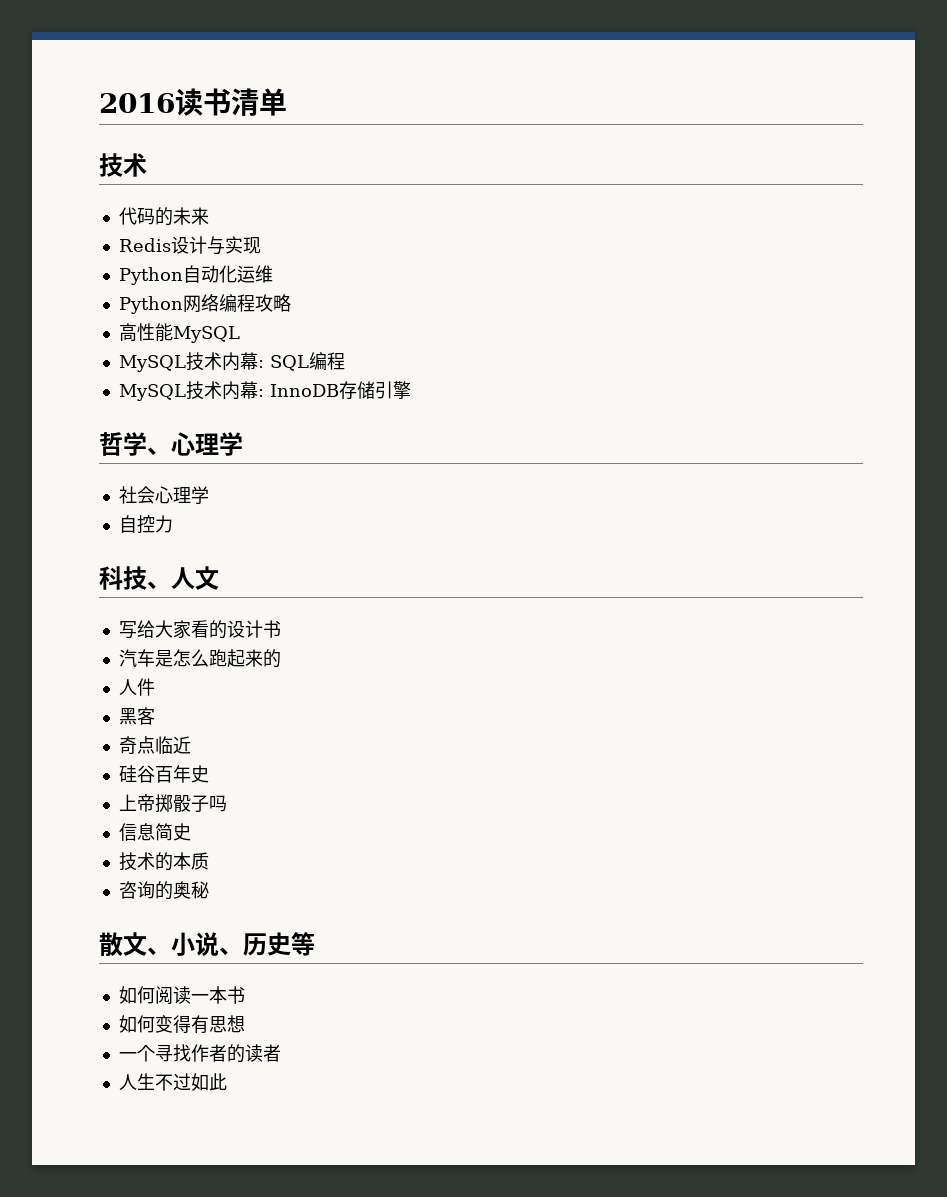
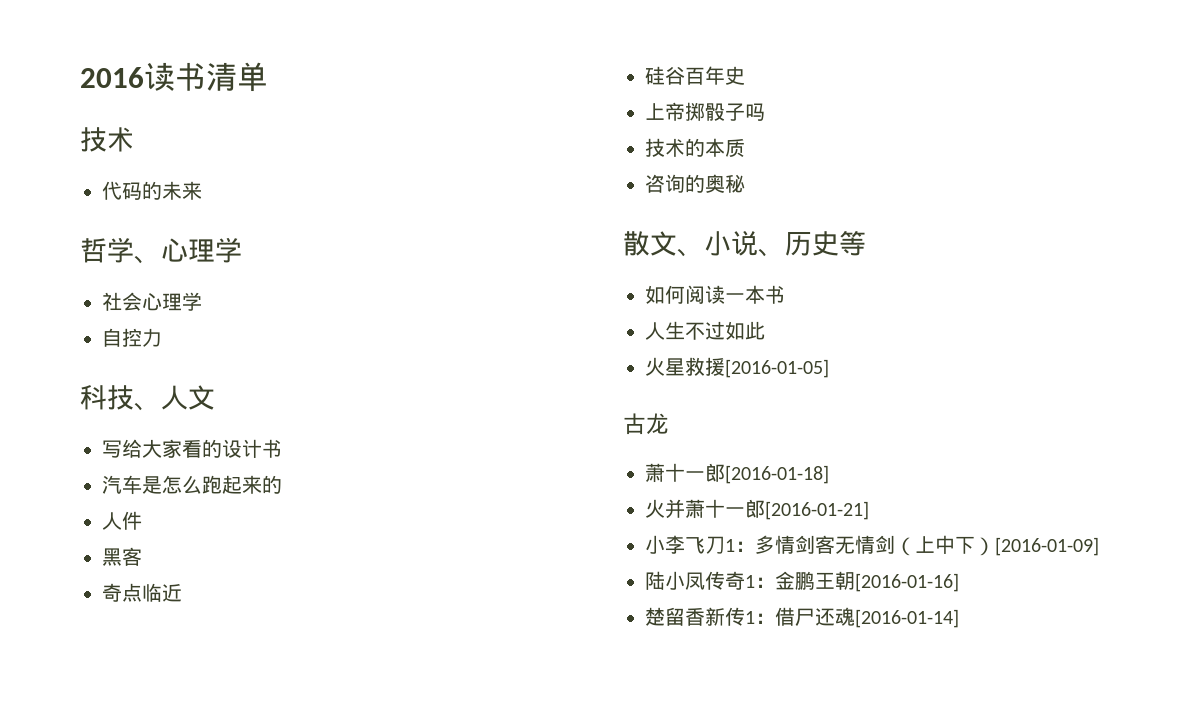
[118,236,261,255] [118,265,273,285] [118,294,291,314] [118,323,240,343] [118,352,345,372] [118,381,411,401] // Redis设计与实现 // Python自动化运维 // Python网络编程攻略 // 高性能MySQL // MySQL技术内幕: SQL编程 // MySQL技术内幕: InnoDB存储引擎 -> (202, 190) none
[118,823,191,841] // 信息简史 -> (765, 112) none
[118,1015,245,1034] [118,1044,281,1063] [118,1073,227,1091] 如何变得有思想 // 一个寻找作者的读者 // 人生不过如此 -> [645,321,765,340] [645,357,829,378] [623,413,669,435] [645,463,829,484] [645,499,869,520] [645,535,1099,556] [645,571,959,592] [645,607,959,628] 人生不过如此 // 火星救援[2016-01-05] // 古龙 // 萧十一郎[2016-01-18] // 火并萧十一郎[2016-01-21] // 小李飞刀1：多情剑客无情剑（上中下）[2016-01-09] // 陆小凤传奇1：金鹏王朝[2016-01-16] // 楚留香新传1：借尸还魂[2016-01-14]

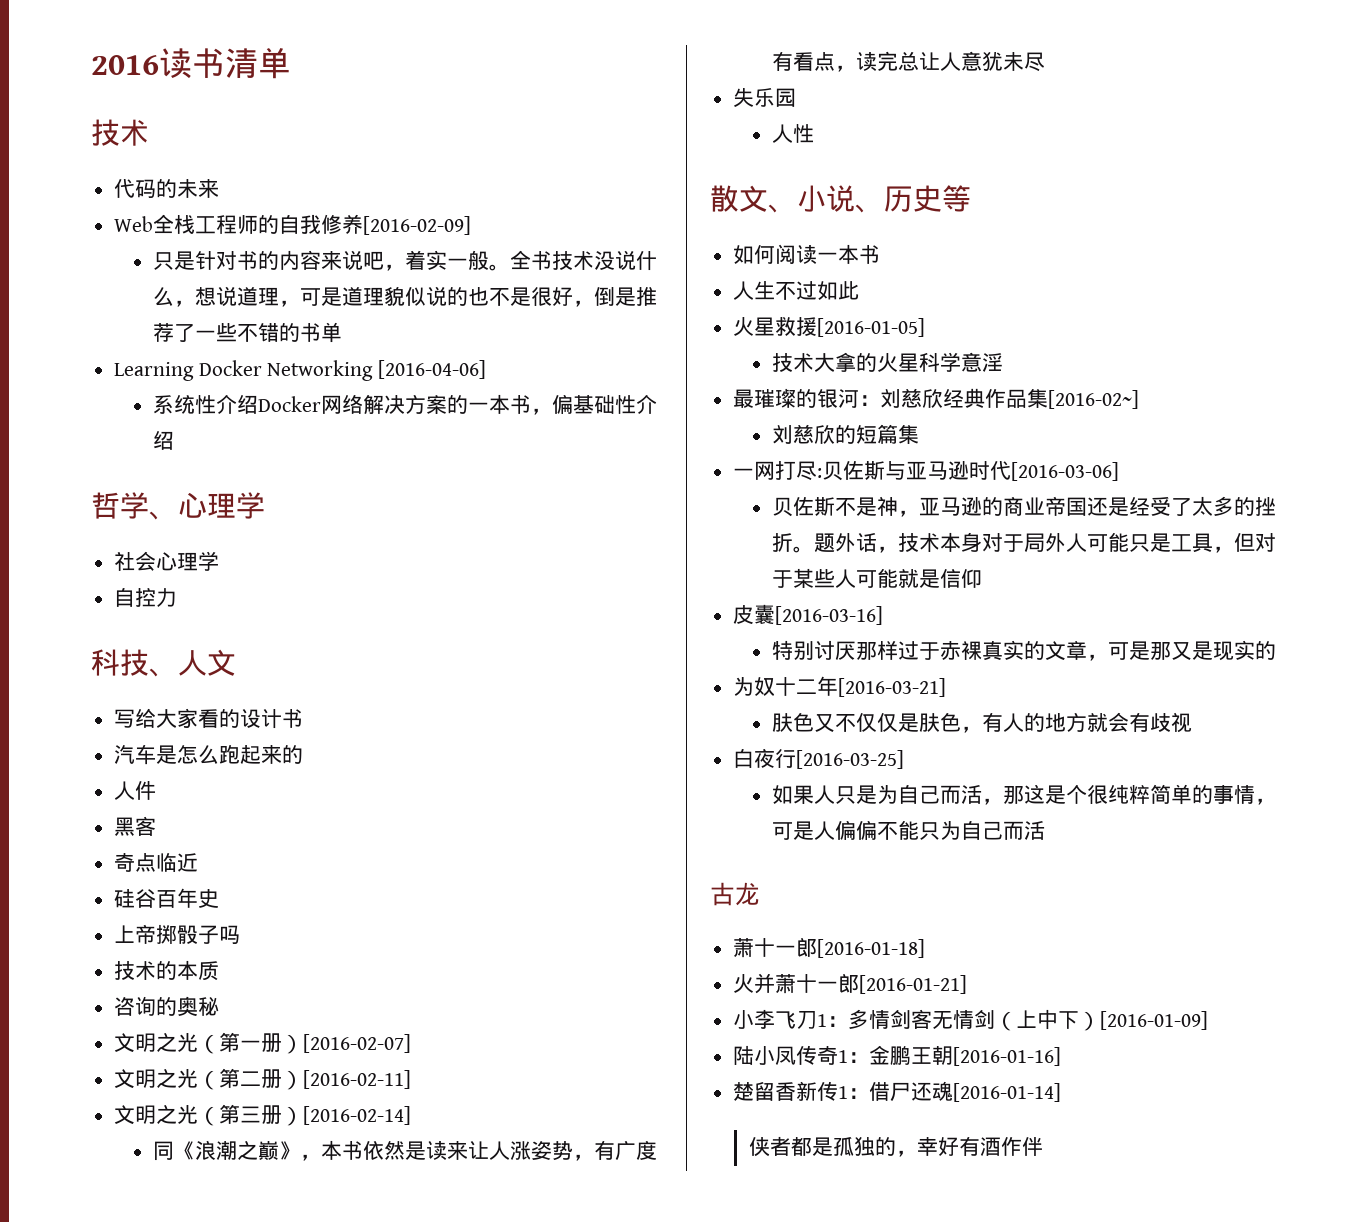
(202, 190) none -> [114,214,472,235] [152,250,657,271] [152,286,657,307] [152,322,342,343] [114,360,487,381] [152,394,657,415] [152,431,174,450] // Web全栈工程师的自我修养[2016-02-09] // 只是针对书的内容来说吧，着实一般。全书技术没说什么，想说道理，可是道理貌似说的也不是很好，倒是推荐了一些不错的书单 // Learning Docker Networking [2016-04-06] // 系统性介绍Docker网络解决方案的一本书，偏基础性介绍
(745, 183) none -> [114,1032,412,1054] [114,1068,412,1090] [114,1104,412,1126] [152,1140,657,1161] [771,51,1045,72] [733,88,797,108] [771,124,814,143] // 文明之光（第一册）[2016-02-07] // 文明之光（第二册）[2016-02-11] // 文明之光（第三册）[2016-02-14] // 同《浪潮之巅》，本书依然是读来让人涨姿势，有广度有看点，读完总让人意犹未尽 // 失乐园 // 人性
(829, 368) none -> [771,352,1003,372] [733,388,1140,409] [771,424,919,444] [733,461,1120,481] [771,496,1276,517] [771,532,1276,553] [771,568,982,588] [733,604,884,625] [771,640,1276,661] [733,676,947,697] [771,712,1192,733] [733,748,905,769] [771,784,1276,805] [771,820,1045,840] // 技术大拿的火星科学意淫 // 最璀璨的银河：刘慈欣经典作品集[2016-02~] // 刘慈欣的短篇集 // 一网打尽:贝佐斯与亚马逊时代[2016-03-06] // 贝佐斯不是神，亚马逊的商业帝国还是经受了太多的挫折。题外话，技术本身对于局外人可能只是工具，但对于某些人可能就是信仰 // 皮囊[2016-03-16] // 特别讨厌那样过于赤裸真实的文章，可是那又是现实的 // 为奴十二年[2016-03-21] // 肤色又不仅仅是肤色，有人的地方就会有歧视 // 白夜行[2016-03-25] // 如果人只是为自己而活，那这是个很纯粹简单的事情，可是人偏偏不能只为自己而活
(959, 618) none -> [748,1136,1043,1157] // 侠者都是孤独的，幸好有酒作伴

